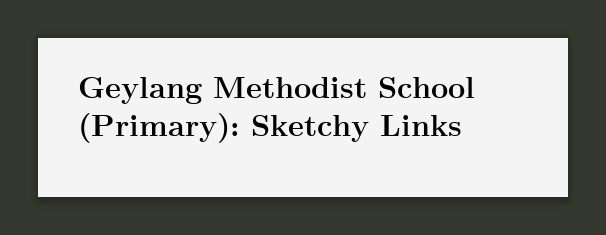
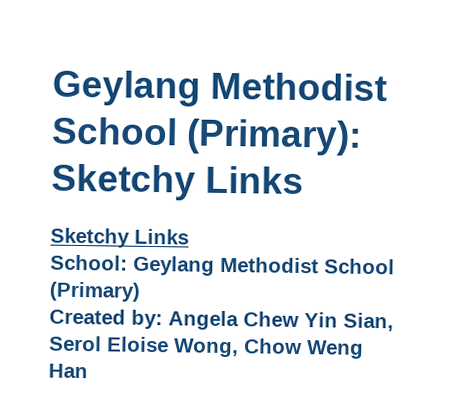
(462, 125) none -> [50,227,189,248] [50,254,395,276] [49,281,140,302] [49,308,394,332] [49,335,364,359] [48,363,88,379] // Sketchy Links // School: Geylang Methodist School (Primary) // Created by: Angela Chew Yin Sian, Serol Eloise Wong, Chow Weng Han

